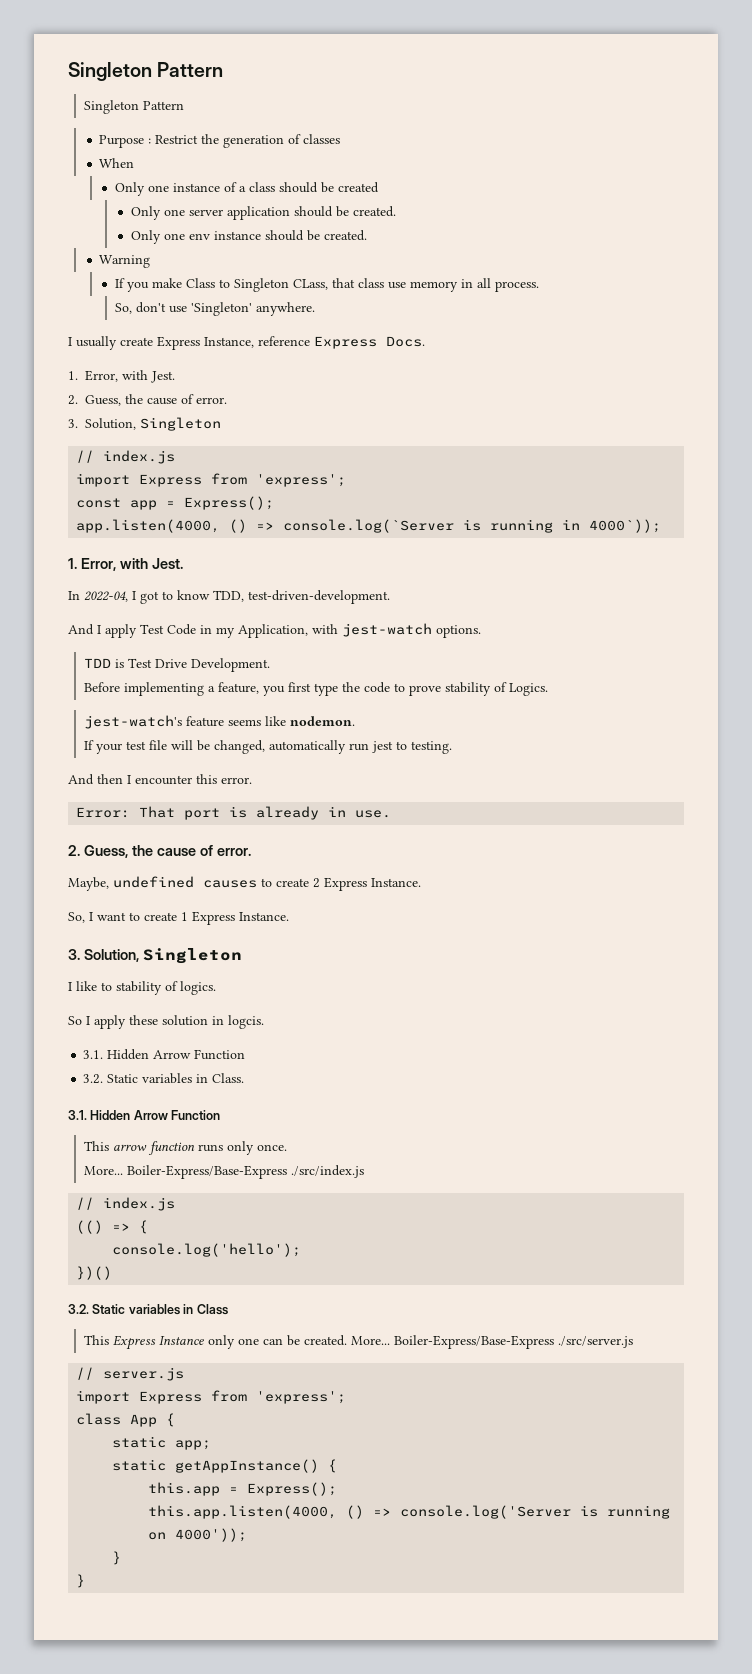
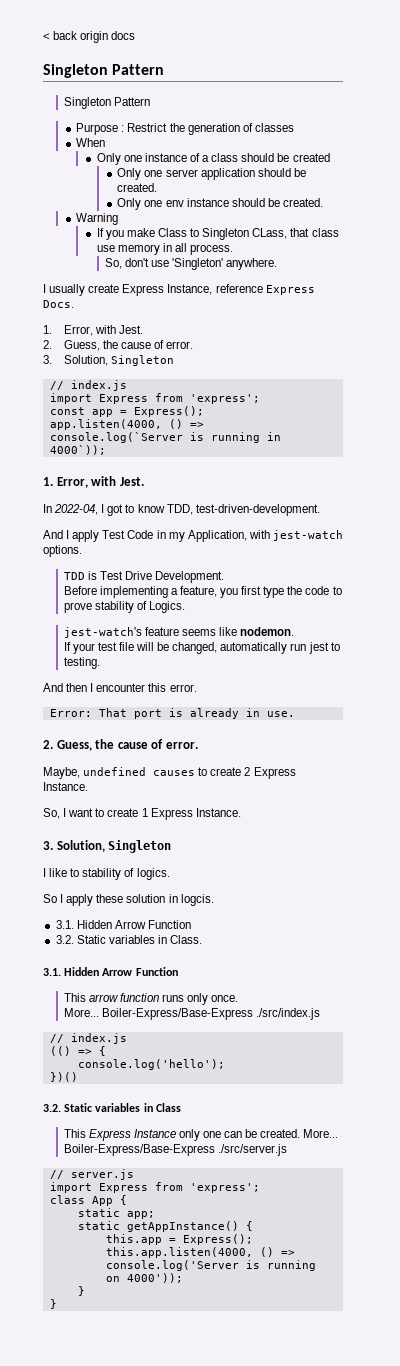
(68, 71) none -> [43,31,136,43] < back origin docs //

